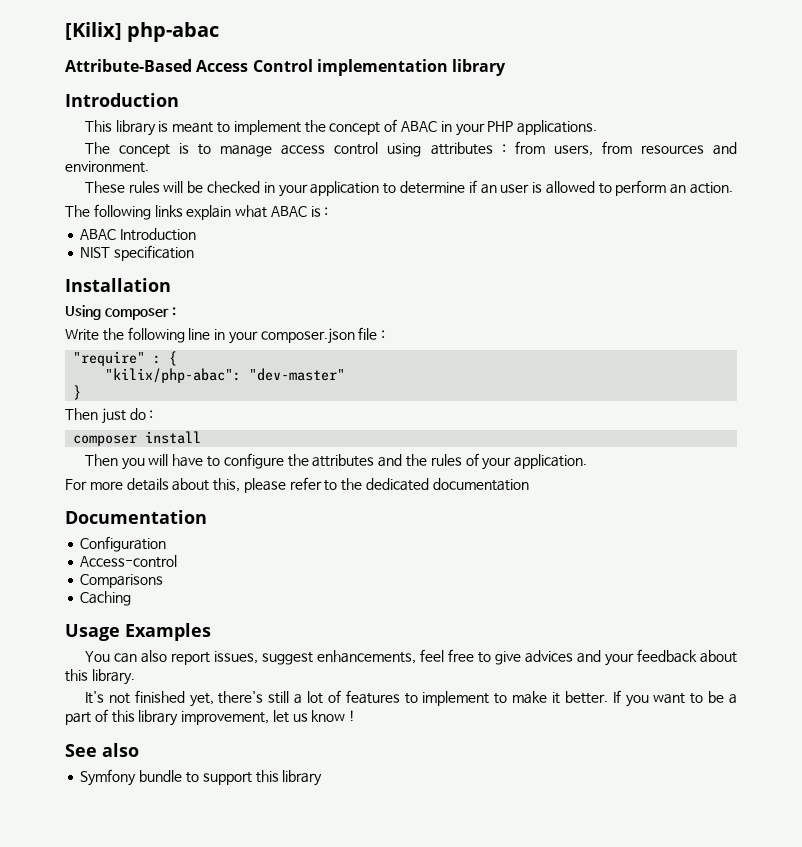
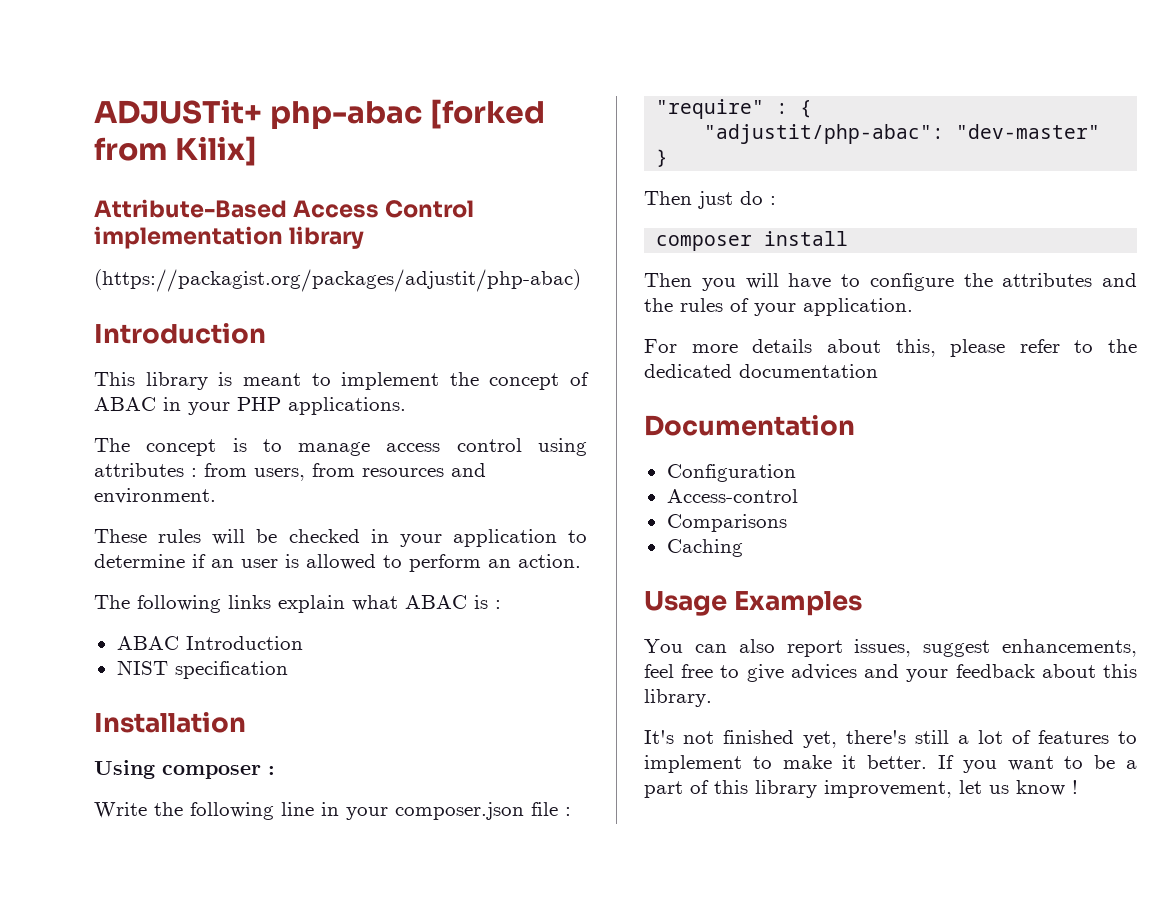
[65,22,122,40] [Kilix] -> [94,99,262,124] ADJUSTit+
(220, 32) none -> [430,99,546,129] [94,136,258,166] [forked from Kilix]
(507, 67) none -> [94,269,581,292] // (https://packagist.org/packages/adjustit/php-abac)
[105,368,242,383] "kilix/php-abac": -> [704,124,945,144] "adjustit/php-abac":
[65,743,139,757] [80,769,323,786] // See also // Symfony bundle to support this library -> (1078, 787) none

